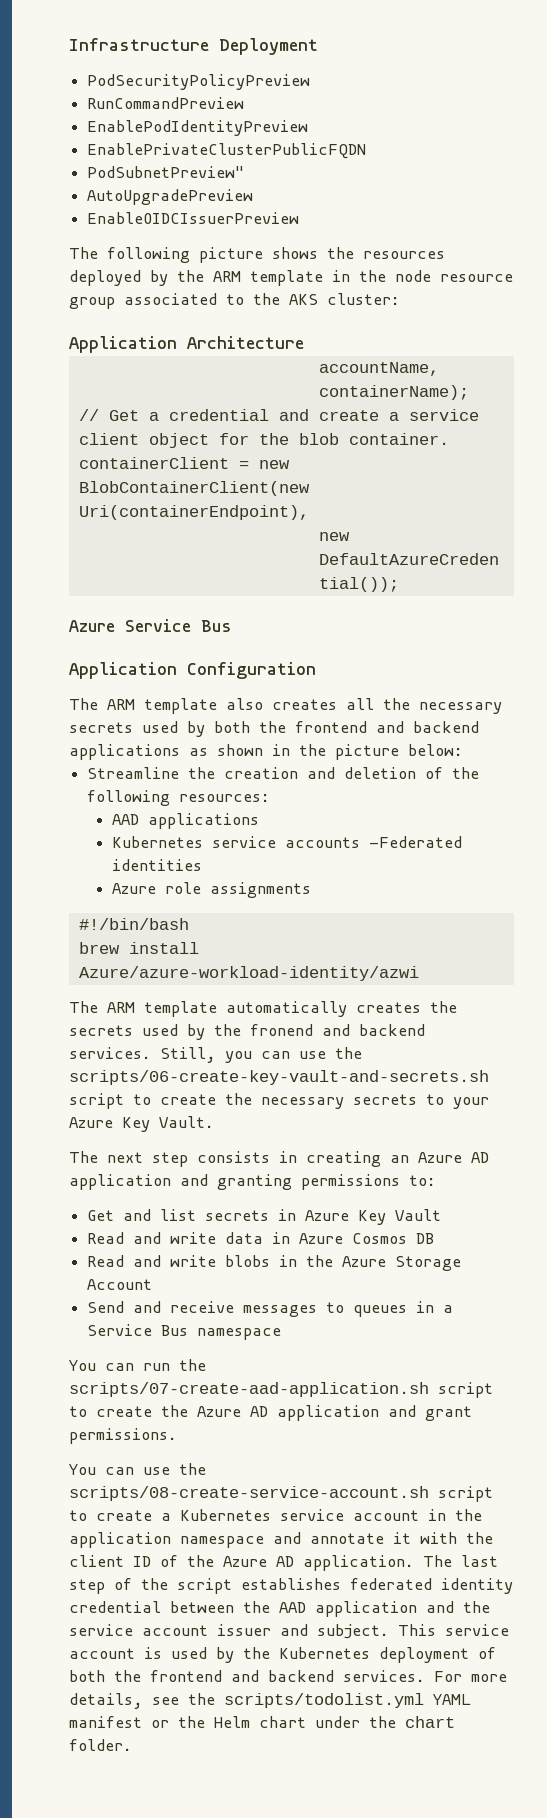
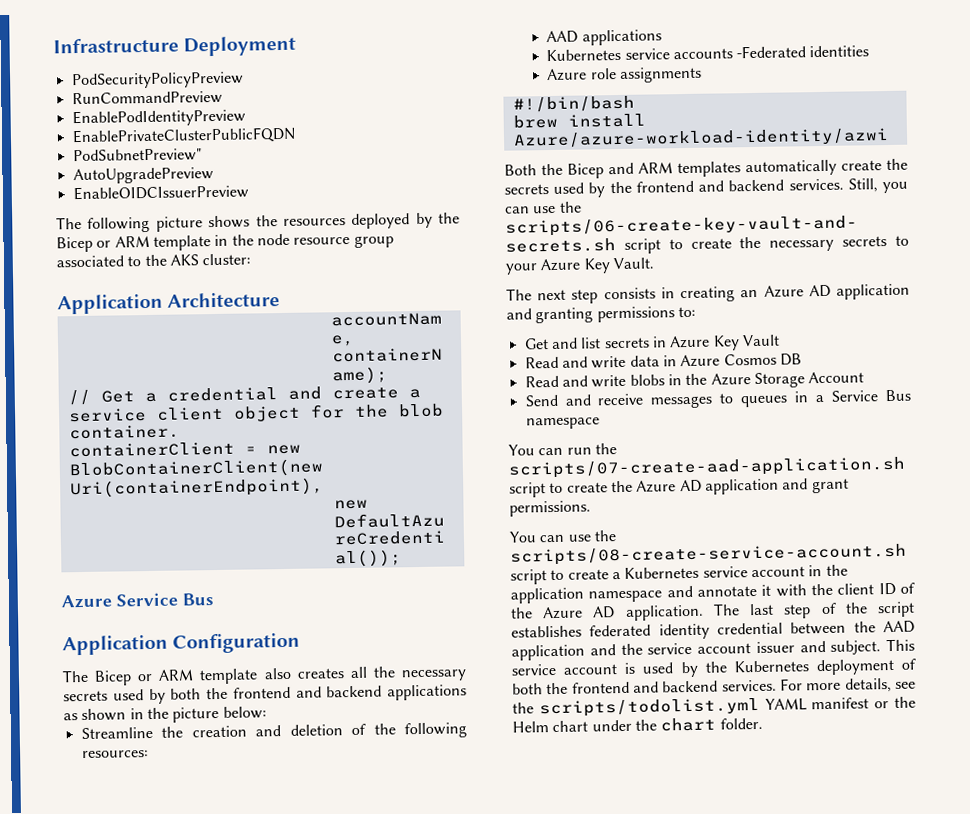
(204, 276) none -> [56,236,112,253] Bicep or
(98, 704) none -> [94,670,154,686] Bicep or
[69,1001,421,1017] The ARM template automatically creates -> [504,159,882,179] Both the Bicep and ARM templates automatically create
[250,1024,313,1036] fronend -> [635,180,694,193] frontend

